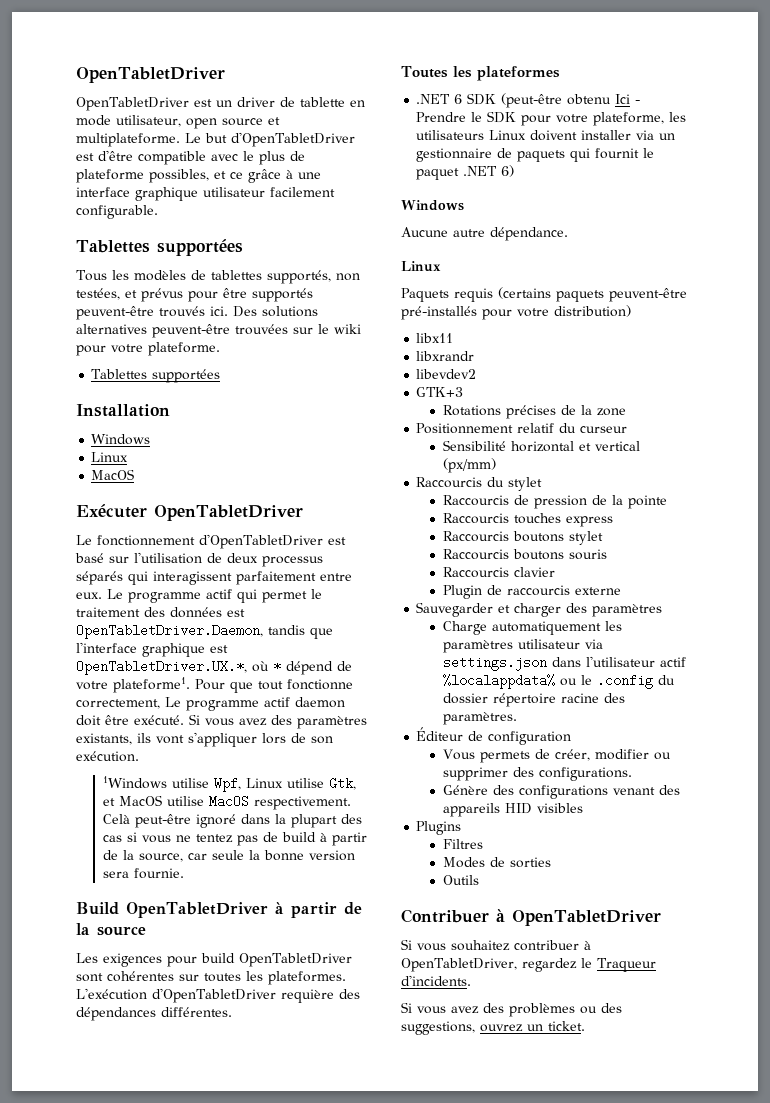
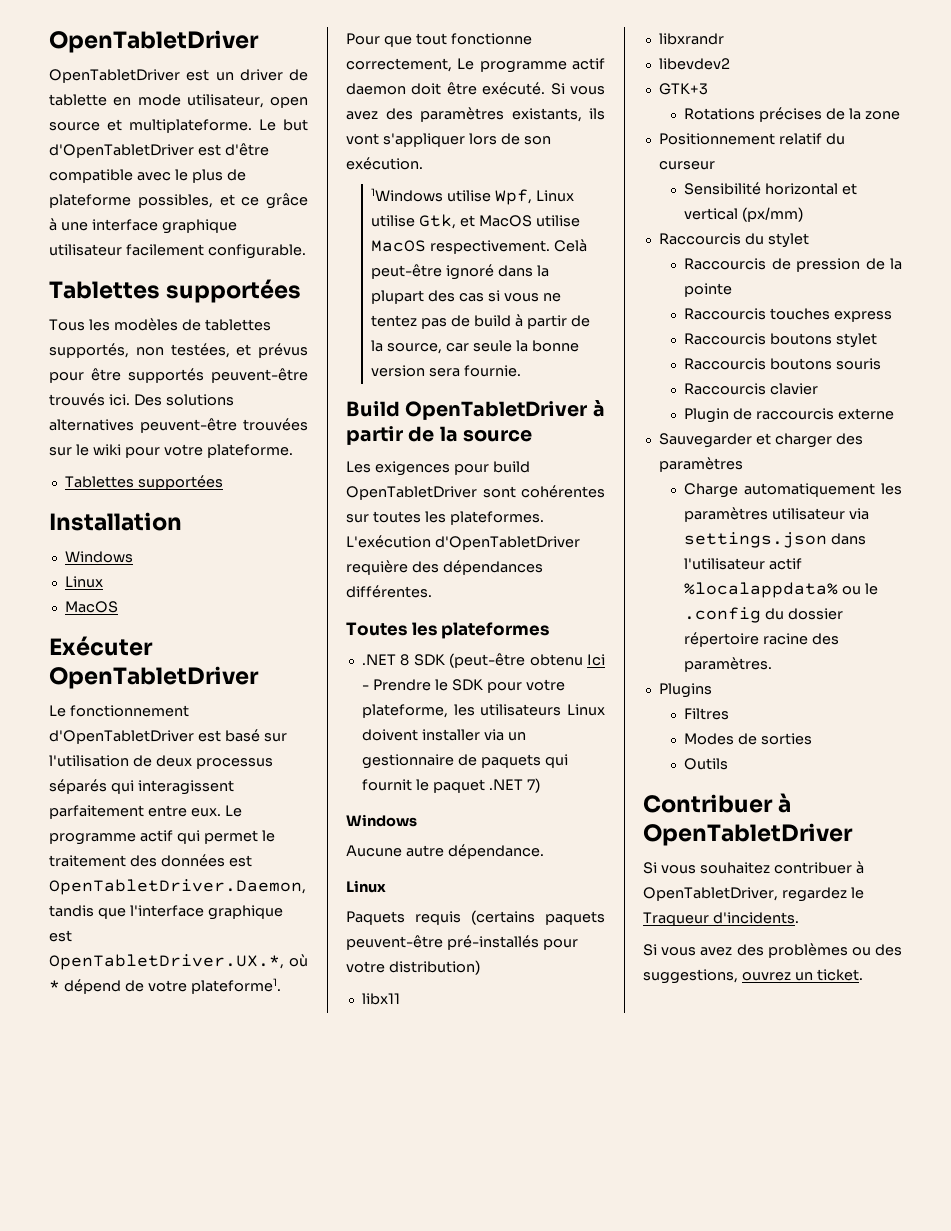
[454,94,463,104] 6 -> [400,654,410,666] 8
[501,165,515,177] 6) -> [526,778,540,793] 7)
[416,727,572,745] [443,749,672,763] [443,767,633,781] [443,785,681,799] [443,803,584,817] // Éditeur de configuration // Vous permets de créer, modifier ou supprimer des configurations. // Génère des configurations venant des appareils HID visibles -> (773, 664) none

